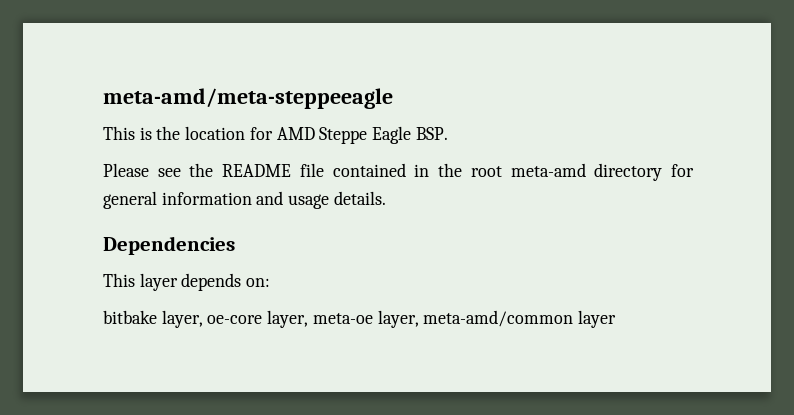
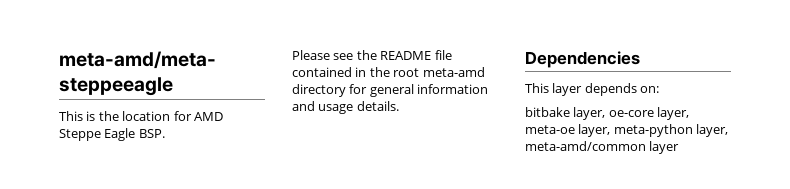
(419, 319) none -> [613,124,729,137] meta-python layer,

